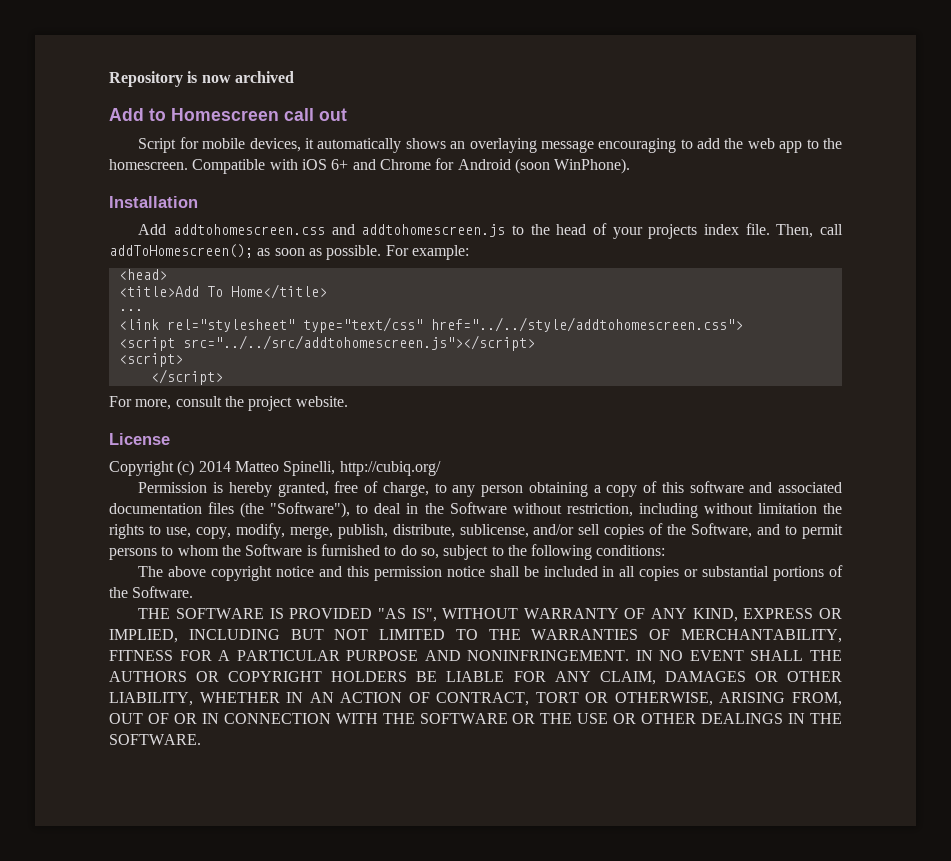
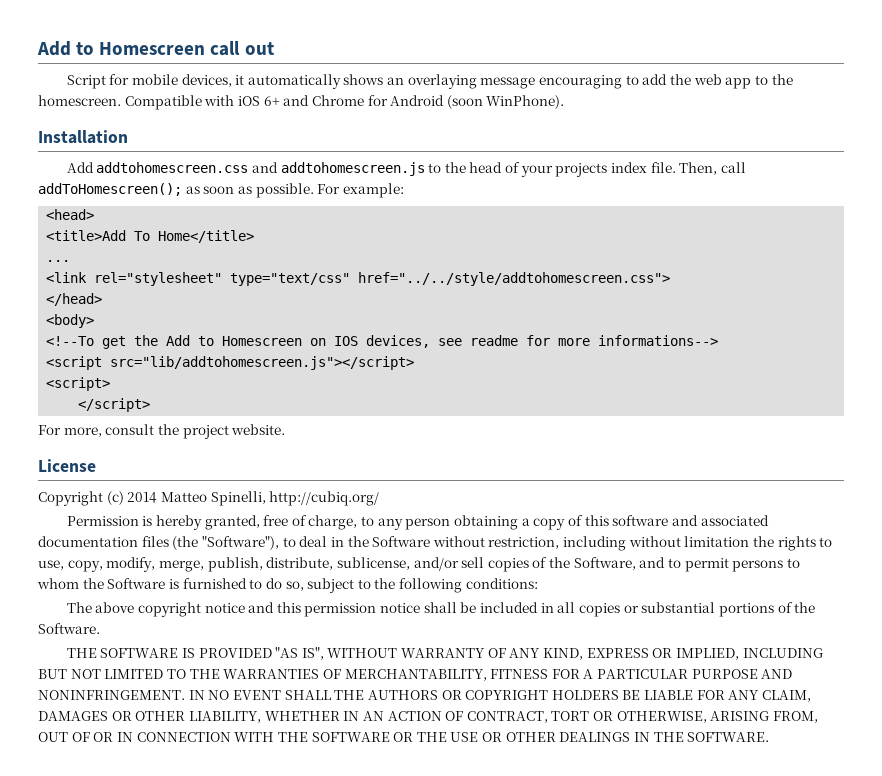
[109,71,294,87] Repository is now archived // -> (37, 48) none
(743, 324) none -> [46,293,103,306] [46,314,95,328] [46,335,719,349] // </head> // <body> // <!--To get the Add to Homescreen on IOS devices, see readme for more informations-->
[182,335,535,351] src="../../src/addtohomescreen.js"></script> -> [110,356,415,370] src="lib/addtohomescreen.js"></script>

